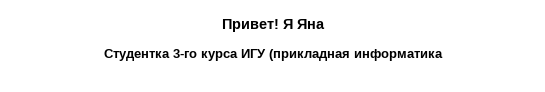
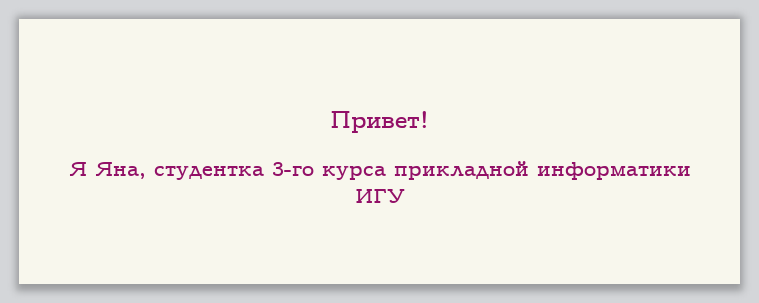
[282,19,325,29] [103,49,443,61] Я Яна // Студентка 3-го курса ИГУ (прикладная информатика -> [68,161,691,180] [354,189,405,203] // Я Яна, студентка 3-го курса прикладной информатики ИГУ

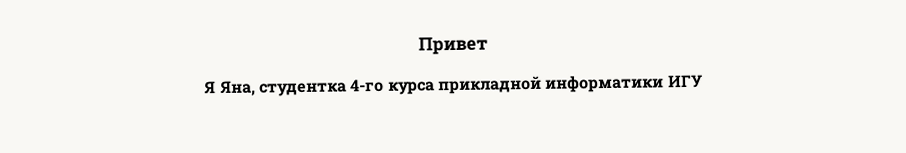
[330,111,429,133] Привет! -> [417,36,488,55] Привет
[271,162,314,176] 3-го -> [350,78,385,93] 4-го

